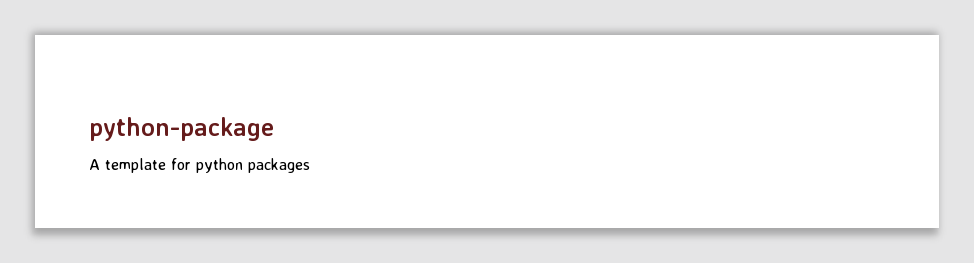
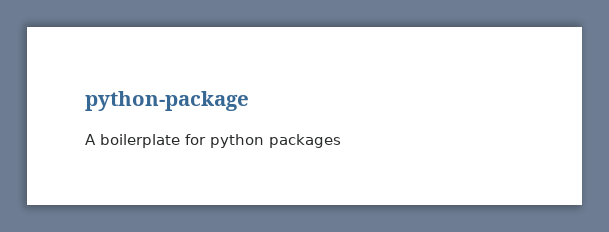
[105,158,166,173] template -> [100,134,180,148] boilerplate

